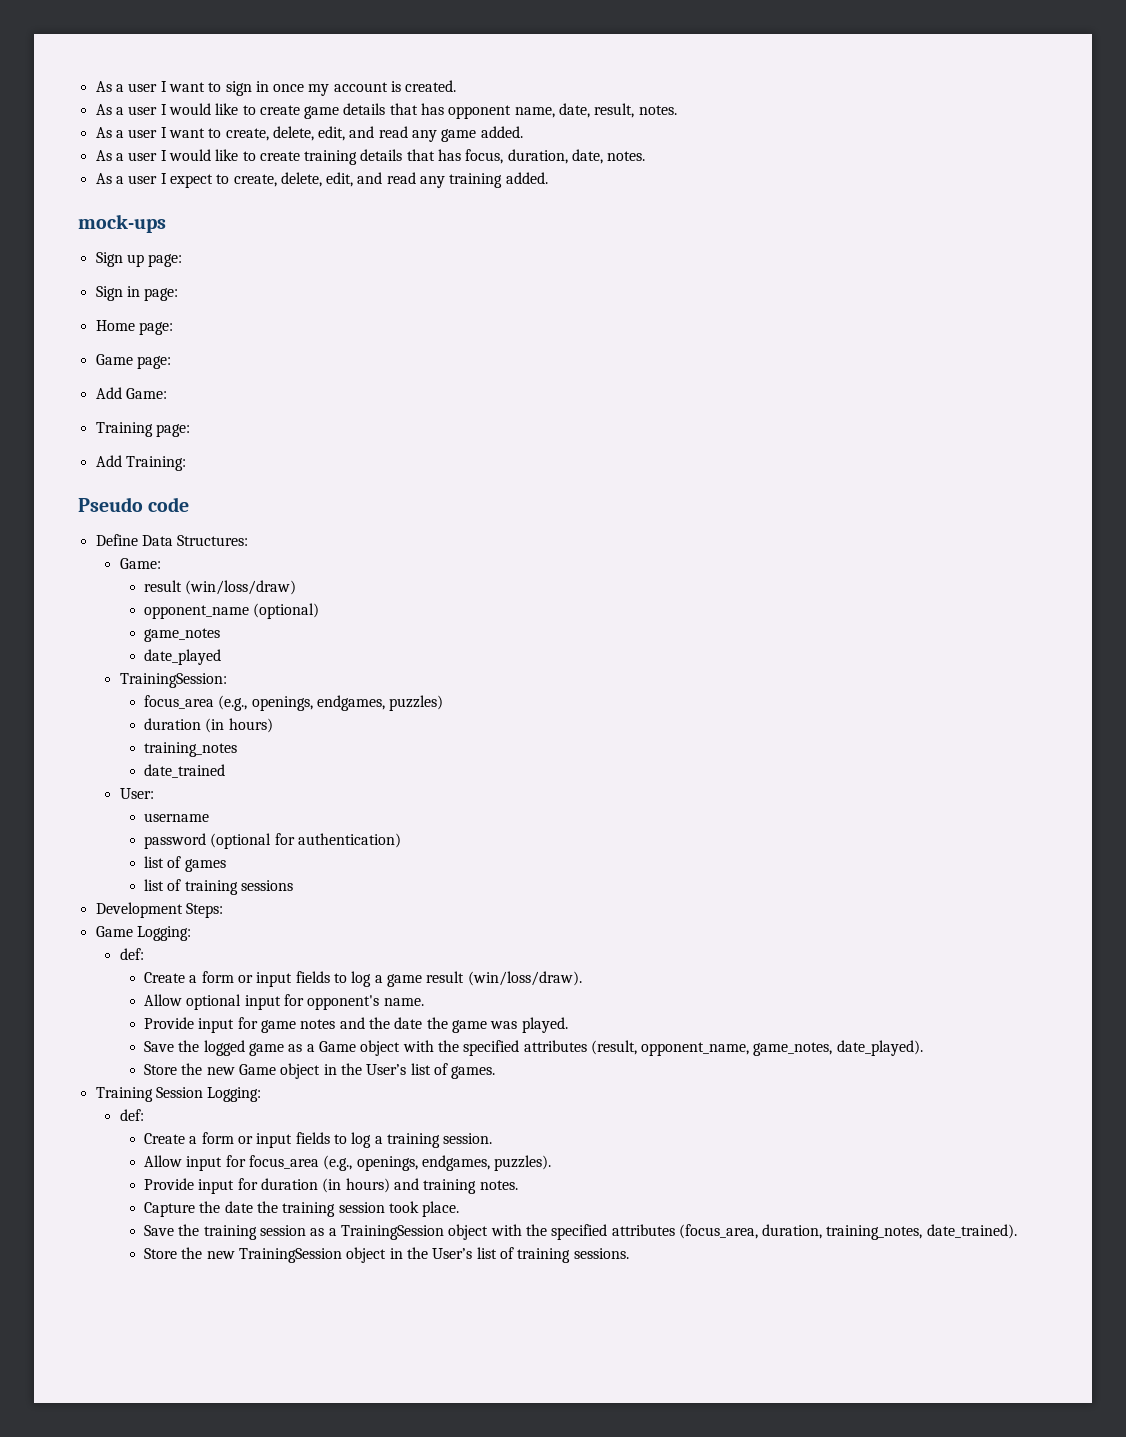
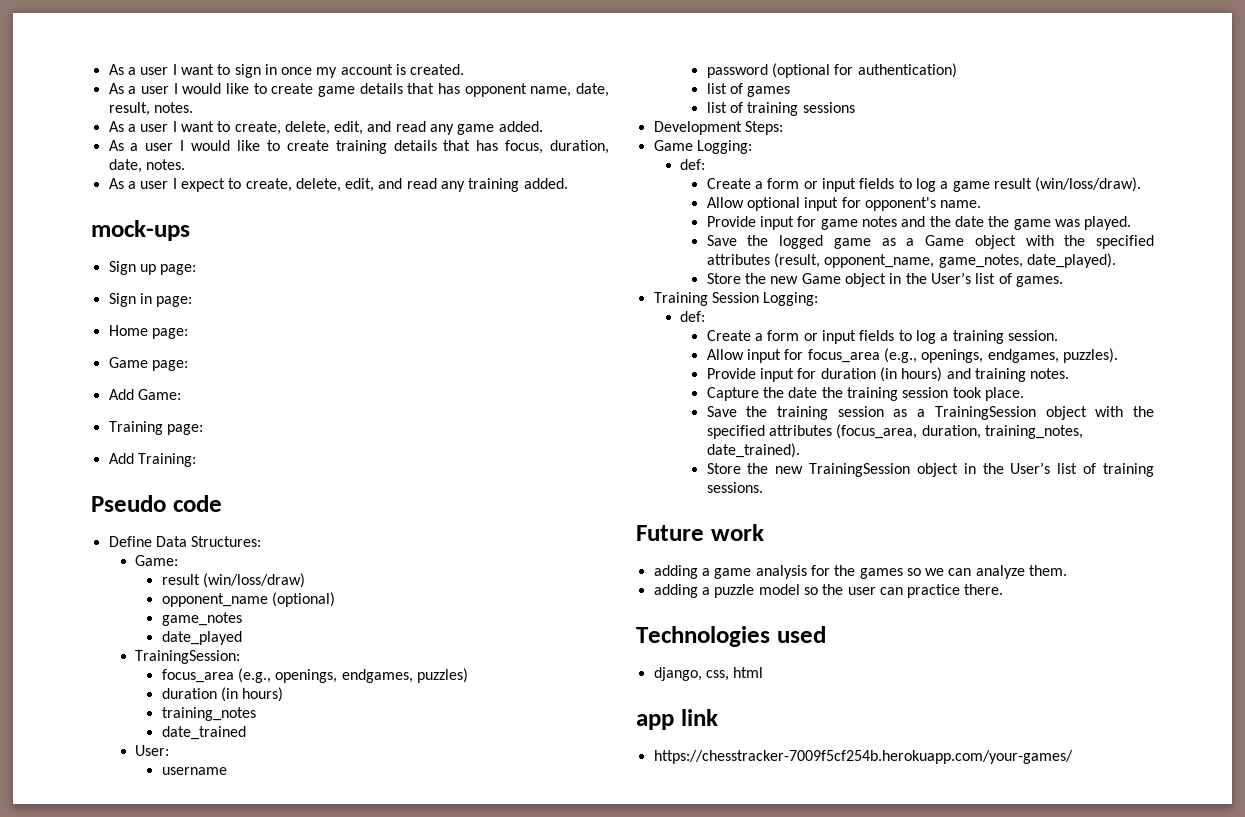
(629, 1253) none -> [636,524,764,541] [653,565,1068,579] [653,584,1004,598] [636,626,826,647] [653,667,764,681] [636,709,718,730] [653,750,1073,764] // Future work // adding a game analysis for the games so we can analyze them. // adding a puzzle model so the user can practice there. // Technologies used // django, css, html // app link // https://chesstracker-7009f5cf254b.herokuapp.com/your-games/

